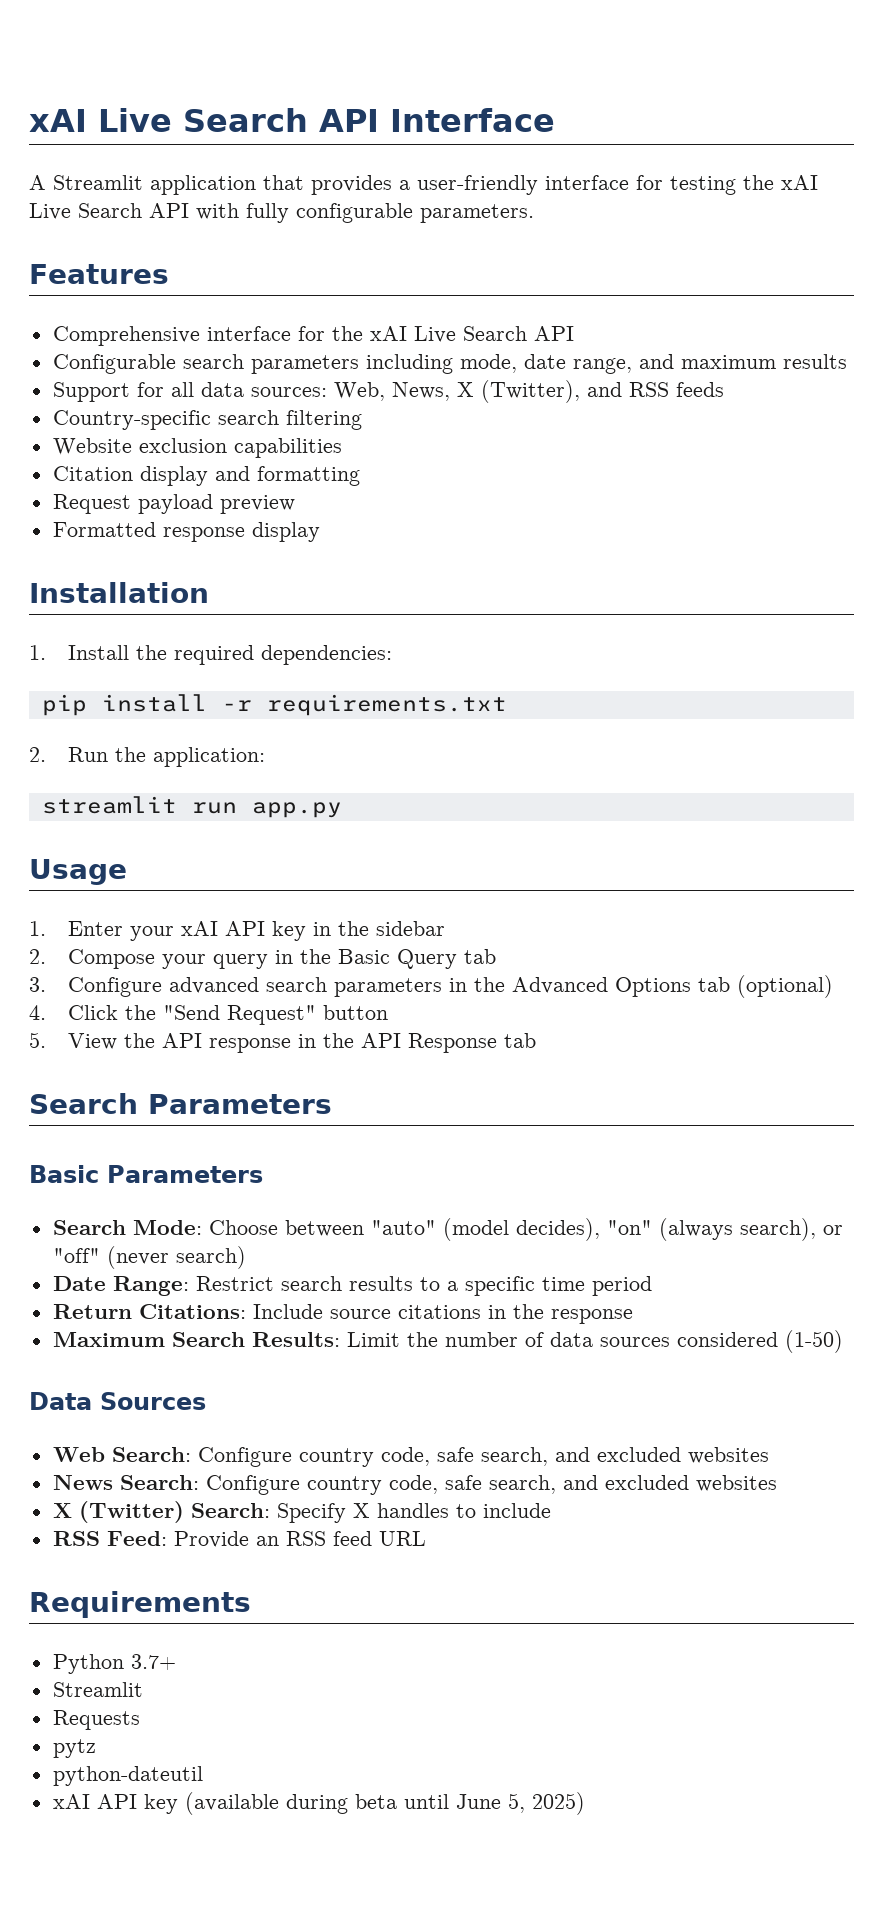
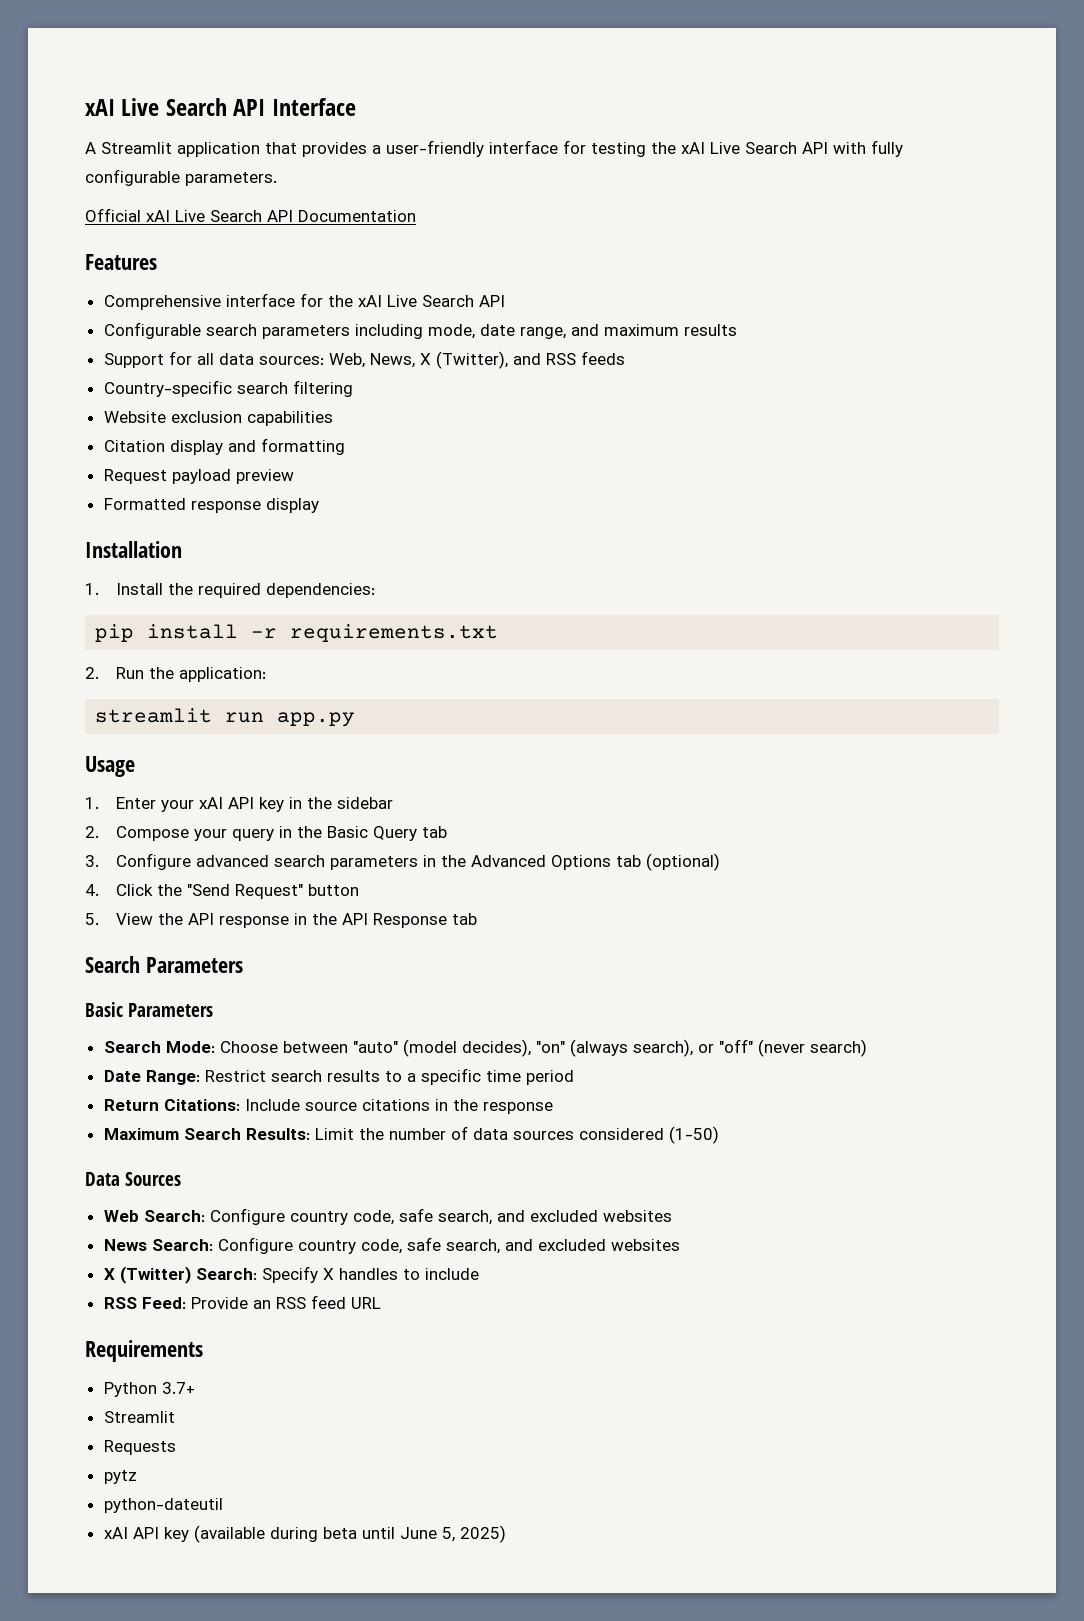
(534, 213) none -> [85,208,416,222] // Official xAI Live Search API Documentation

